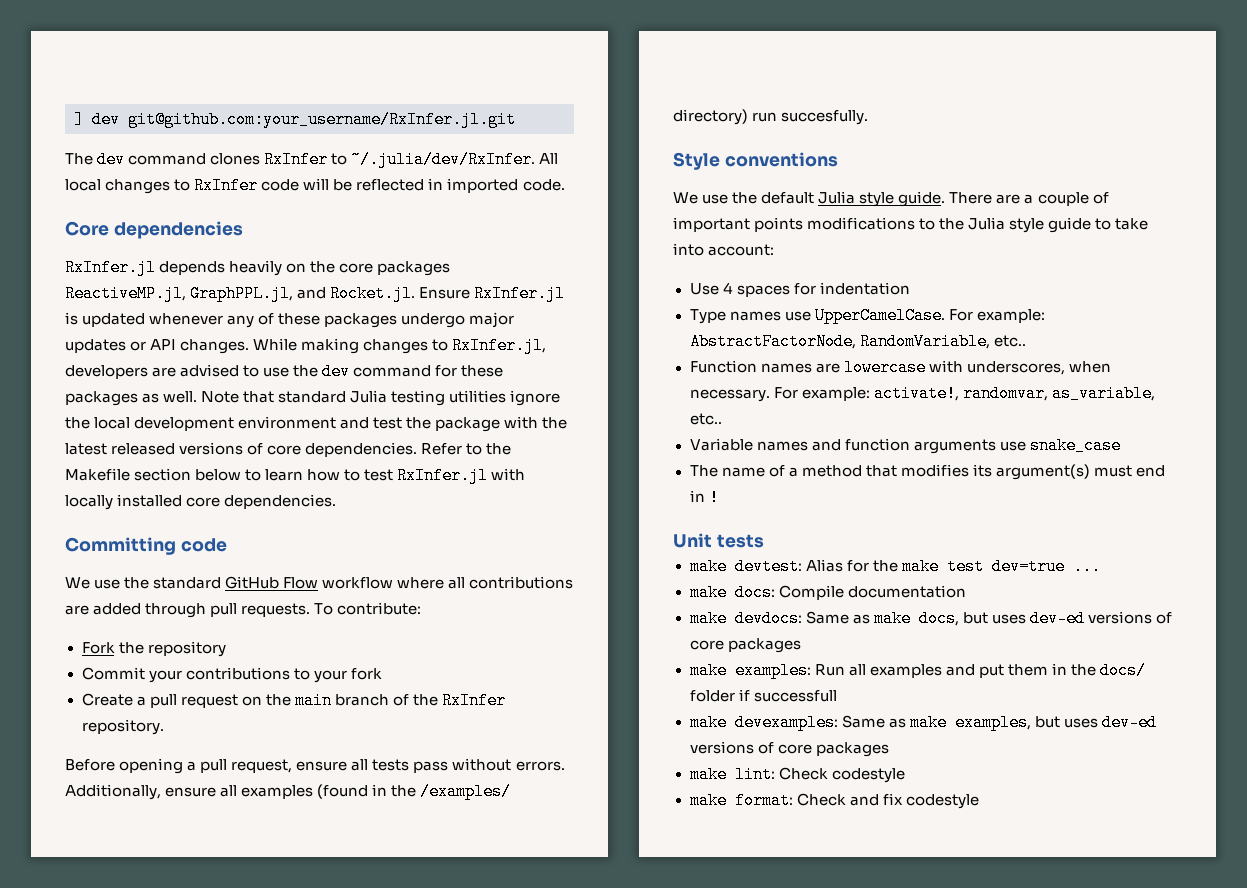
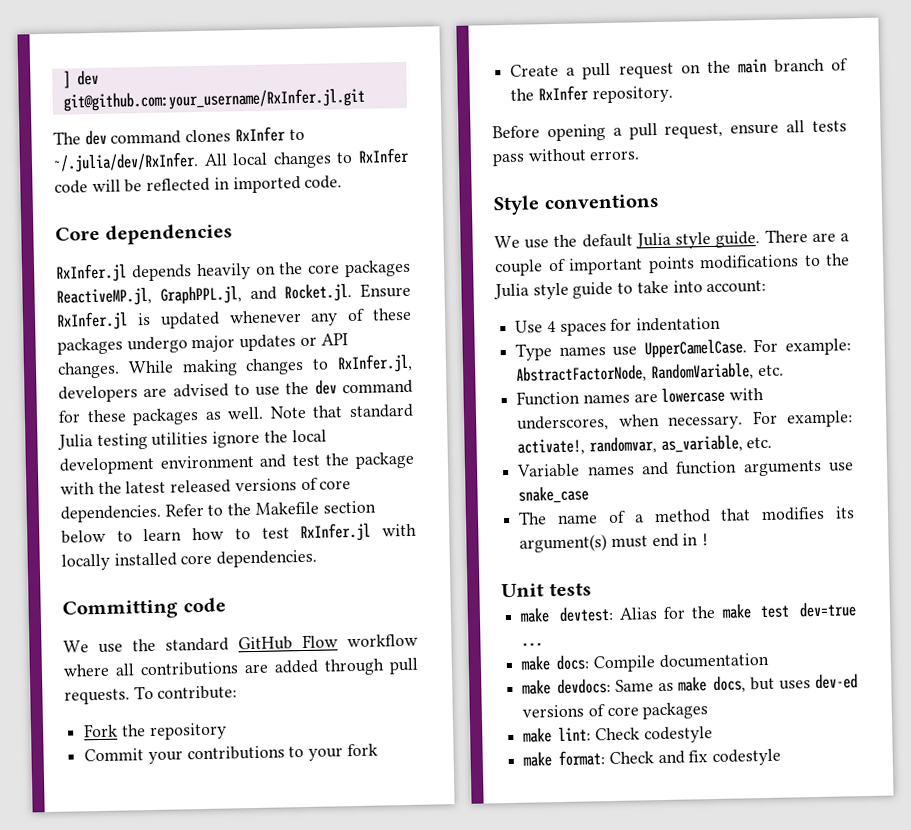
[65,783,512,800] [673,109,869,125] Additionally, ensure all examples (found in the /examples/ directory) run succesfully. -> (641, 155) none
[993,335,1026,347] etc.. -> [757,364,784,377] etc.
[689,413,722,425] etc.. -> [746,436,773,449] etc.
[689,662,1146,679] [689,689,837,702] [689,714,1157,731] [689,741,889,757] // make examples: Run all examples and put them in the docs/ folder if successfull // make devexamples: Same as make examples, but uses dev-ed versions of core packages -> (709, 711) none

